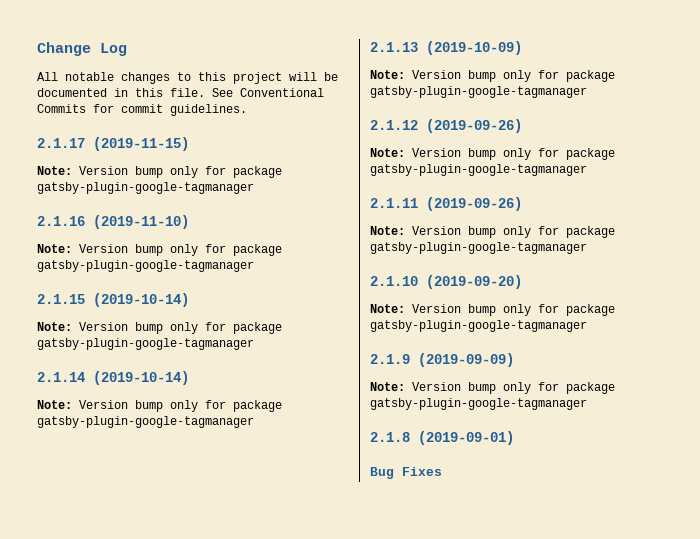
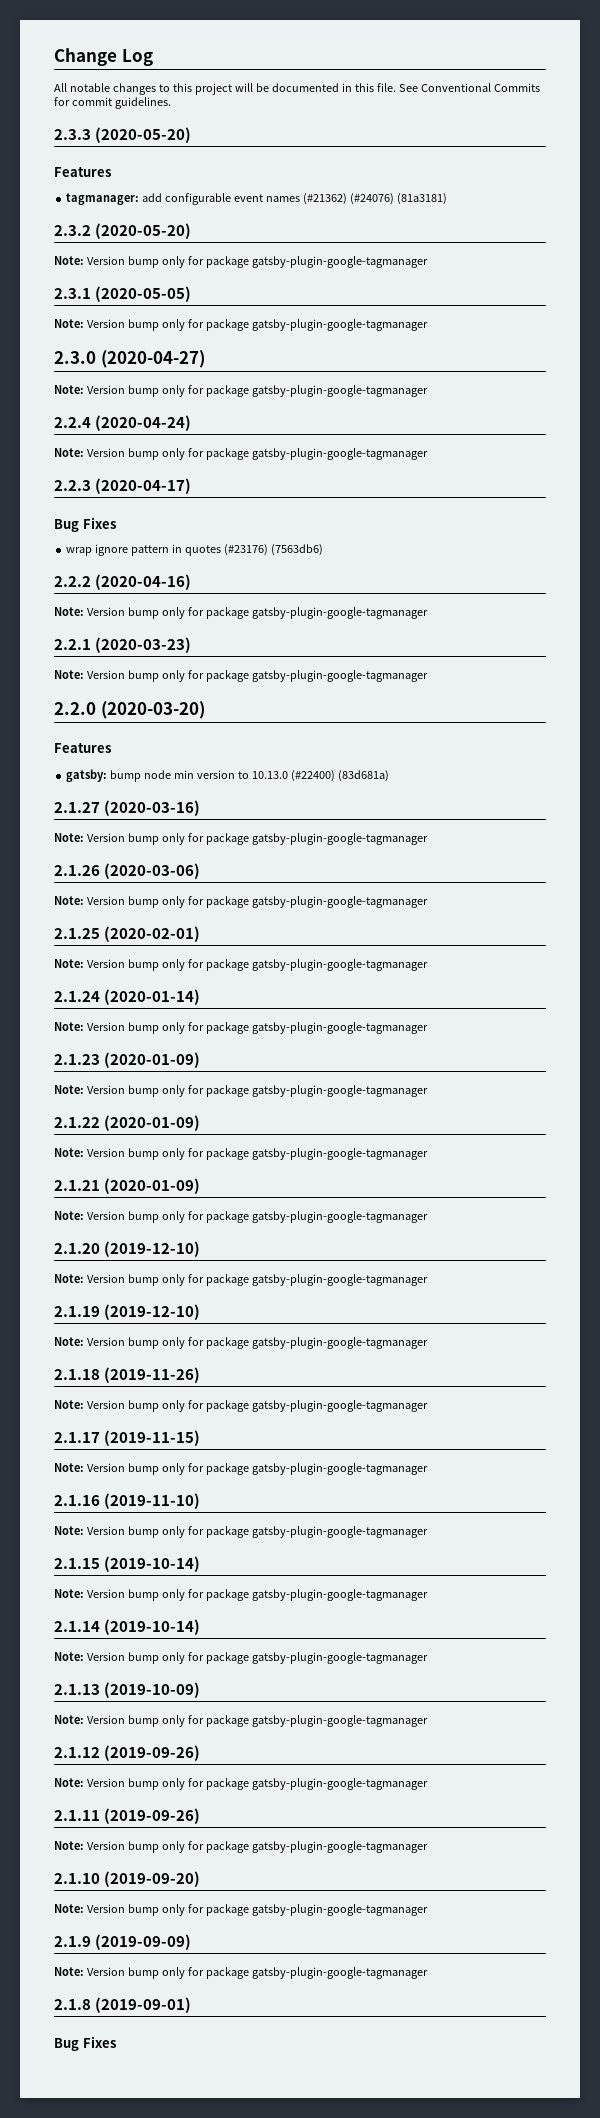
(247, 110) none -> [54,127,192,143] [54,167,111,177] [66,193,447,205] [54,223,192,239] [54,256,428,268] [54,286,192,302] [54,319,428,331] [54,350,205,368] [54,385,428,397] [54,415,192,431] [54,448,428,460] [54,478,192,494] [54,517,116,532] [66,544,323,556] [54,574,192,590] [54,607,428,619] [54,637,192,653] [54,670,428,682] [54,701,205,719] [54,743,111,753] [66,769,389,782] [54,800,201,816] [54,833,428,845] [54,863,201,879] [54,896,428,908] [54,926,201,942] [54,959,428,971] [54,989,201,1005] [54,1022,428,1034] [54,1052,201,1068] [54,1085,428,1097] [54,1115,201,1131] [54,1148,428,1160] [54,1178,201,1194] [54,1211,428,1223] [54,1241,201,1257] [54,1274,428,1286] [54,1304,201,1320] [54,1337,428,1349] [54,1367,201,1383] [54,1400,428,1412] // 2.3.3 (2020-05-20) // Features // tagmanager: add configurable event names (#21362) (#24076) (81a3181) // 2.3.2 (2020-05-20) // Note: Version bump only for package gatsby-plugin-google-tagmanager // 2.3.1 (2020-05-05) // Note: Version bump only for package gatsby-plugin-google-tagmanager // 2.3.0 (2020-04-27) // Note: Version bump only for package gatsby-plugin-google-tagmanager // 2.2.4 (2020-04-24) // Note: Version bump only for package gatsby-plugin-google-tagmanager // 2.2.3 (2020-04-17) // Bug Fixes // wrap ignore pattern in quotes (#23176) (7563db6) // 2.2.2 (2020-04-16) // Note: Version bump only for package gatsby-plugin-google-tagmanager // 2.2.1 (2020-03-23) // Note: Version bump only for package gatsby-plugin-google-tagmanager // 2.2.0 (2020-03-20) // Features // gatsby: bump node min version to 10.13.0 (#22400) (83d681a) // 2.1.27 (2020-03-16) // Note: Version bump only for package gatsby-plugin-google-tagmanager // 2.1.26 (2020-03-06) // Note: Version bump only for package gatsby-plugin-google-tagmanager // 2.1.25 (2020-02-01) // Note: Version bump only for package gatsby-plugin-google-tagmanager // 2.1.24 (2020-01-14) // Note: Version bump only for package gatsby-plugin-google-tagmanager // 2.1.23 (2020-01-09) // Note: Version bump only for package gatsby-plugin-google-tagmanager // 2.1.22 (2020-01-09) // Note: Version bump only for package gatsby-plugin-google-tagmanager // 2.1.21 (2020-01-09) // Note: Version bump only for package gatsby-plugin-google-tagmanager // 2.1.20 (2019-12-10) // Note: Version bump only for package gatsby-plugin-google-tagmanager // 2.1.19 (2019-12-10) // Note: Version bump only for package gatsby-plugin-google-tagmanager // 2.1.18 (2019-11-26) // Note: Version bump only for package gatsby-plugin-google-tagmanager

